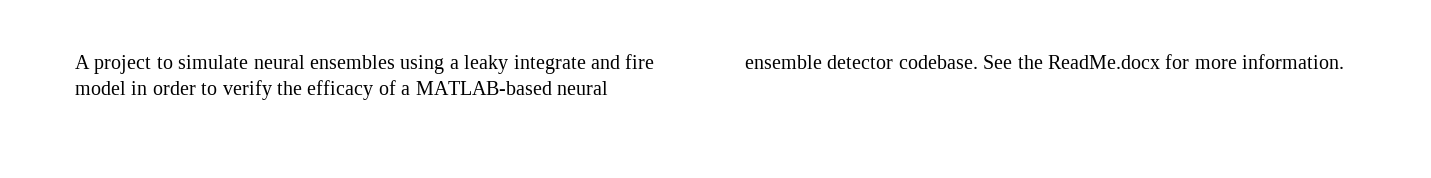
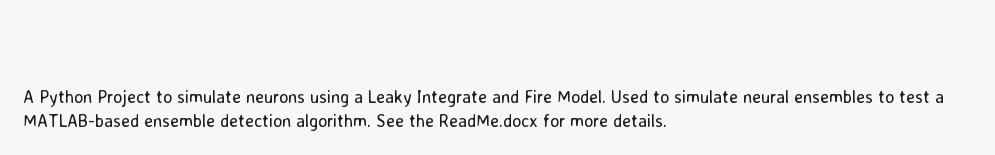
[94,54,655,74] [75,80,608,100] [745,55,978,69] project to simulate neural ensembles using a leaky integrate and fire model in order to verify the efficacy of a MATLAB-based neural ensemble detector codebase. -> [39,89,944,107] [23,114,371,131] Python Project to simulate neurons using a Leaky Integrate and Fire Model. Used to simulate neural ensembles to test a MATLAB-based ensemble detection algorithm.
[1242,54,1345,69] information. -> [613,114,667,127] details.

